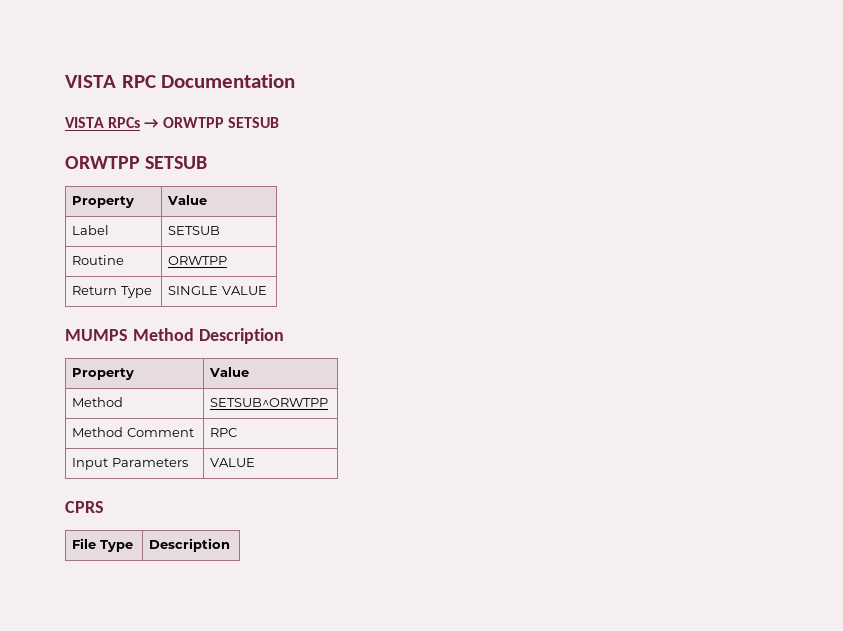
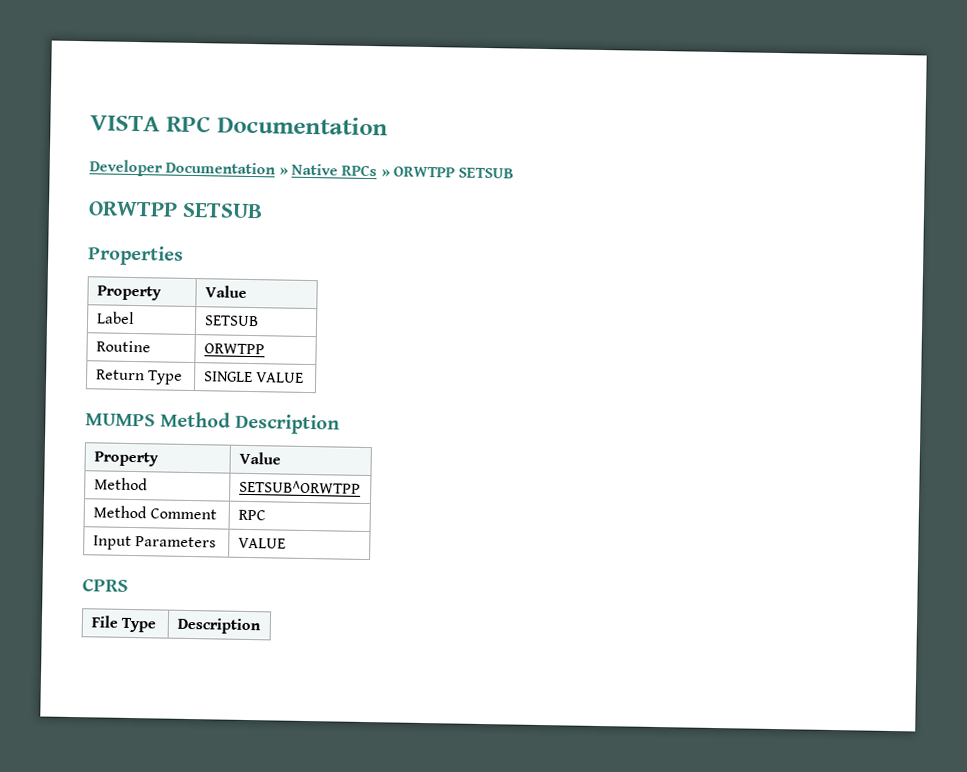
[65,117,160,128] VISTA RPCs → -> [89,159,390,177] Developer Documentation » Native RPCs »
(208, 162) none -> [88,245,184,266] // Properties

